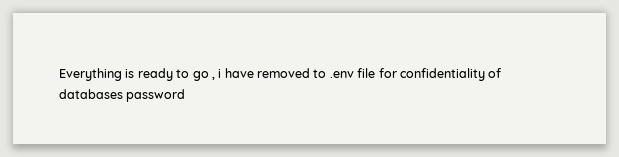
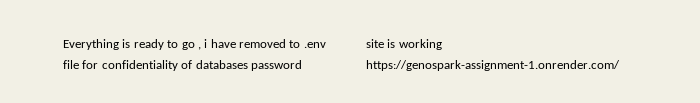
(186, 95) none -> [366,39,442,50] [366,60,620,71] // site is working https://genospark-assignment-1.onrender.com/

